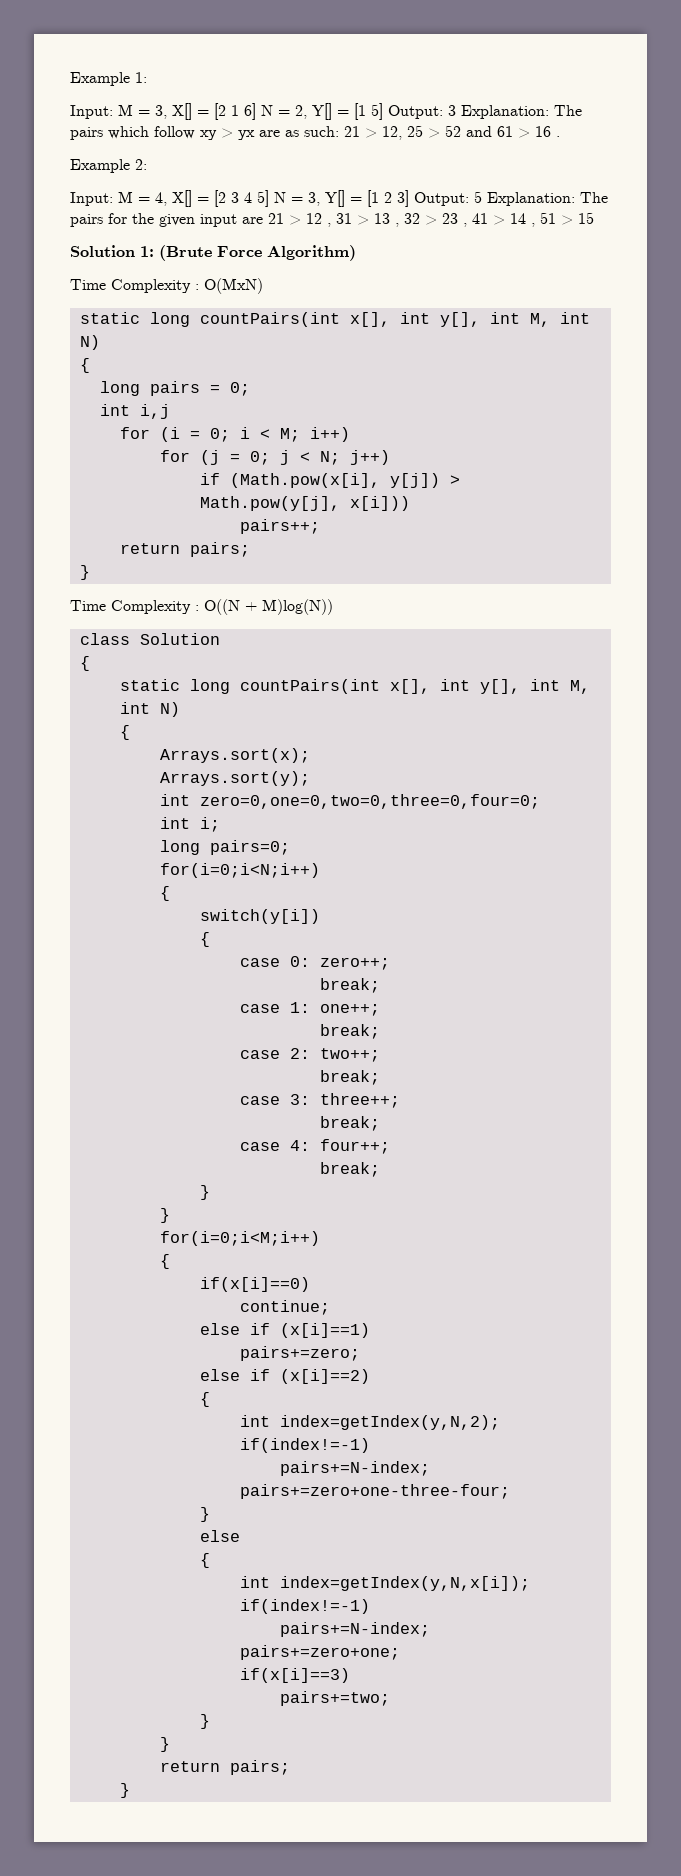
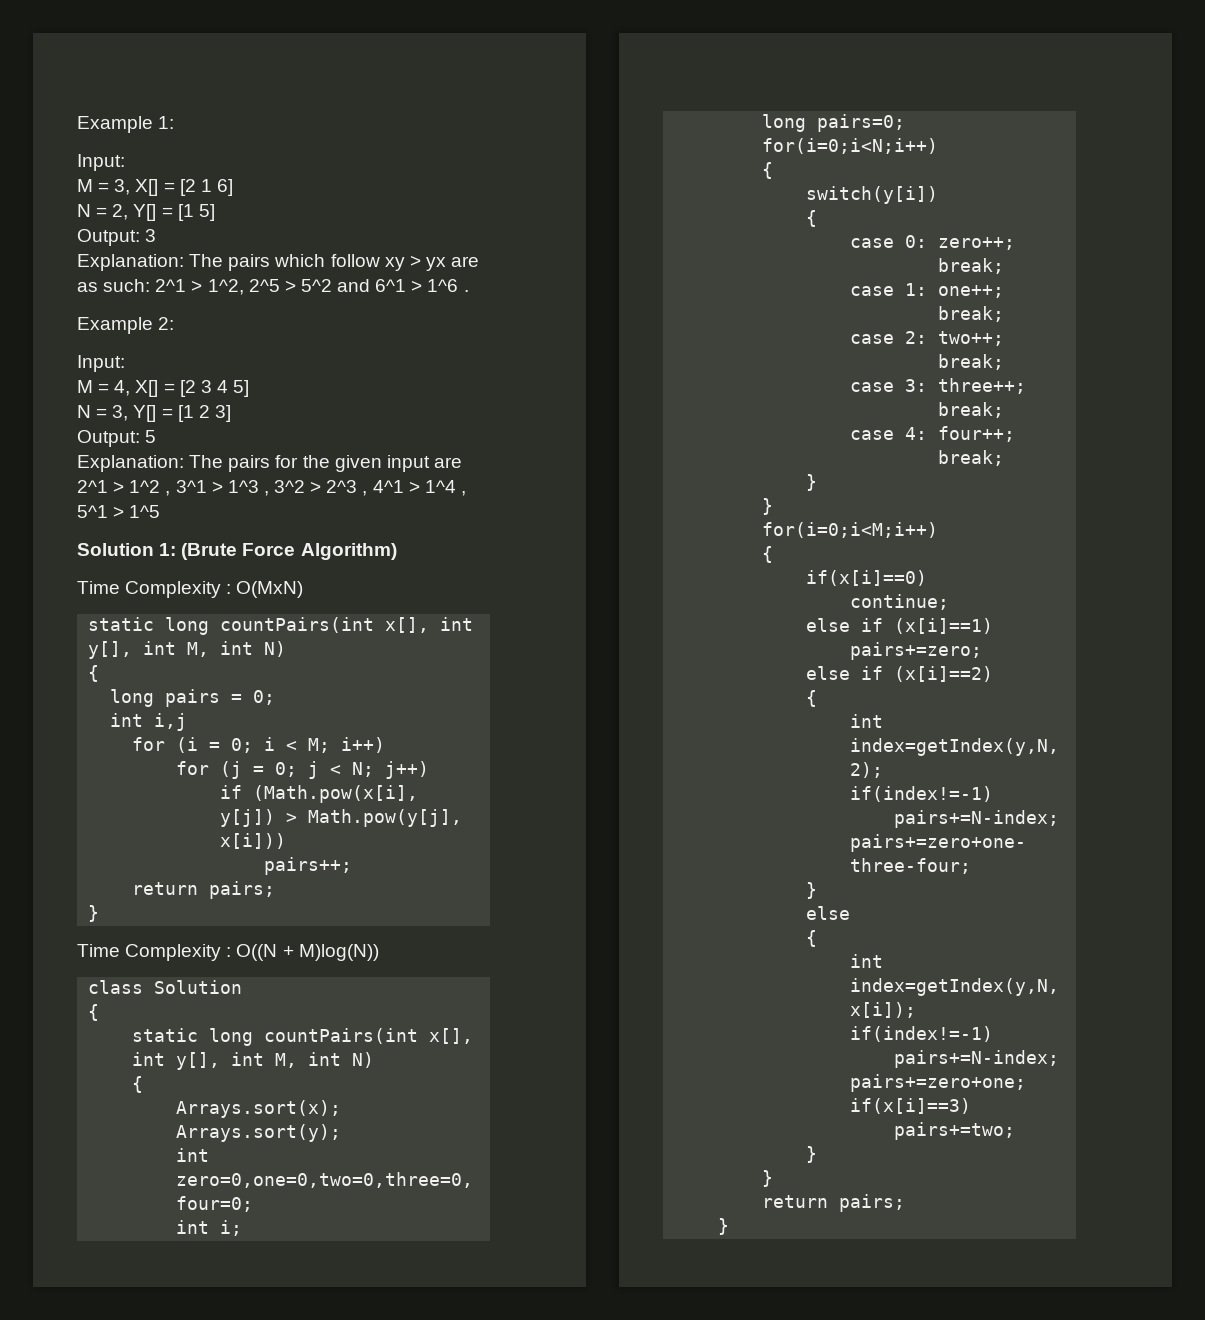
(113, 112) none -> (125, 162) //
(256, 111) none -> (233, 187) //
(383, 111) none -> (215, 212) //
(456, 110) none -> (157, 235) //
[344,125,551,140] 21 > 12, 25 > 52 and 61 > 16 -> [155,279,459,295] 2^1 > 1^2, 2^5 > 5^2 and 6^1 > 1^6
(113, 199) none -> (125, 363) //
(269, 198) none -> (250, 388) //
(409, 198) none -> (231, 413) //
(482, 197) none -> (157, 436) //
[268,212,594,227] 21 > 12 , 31 > 13 , 32 > 23 , 41 > 14 , 51 > 15 -> [77,480,466,496] [77,505,161,518] 2^1 > 1^2 , 3^1 > 1^3 , 3^2 > 2^3 , 4^1 > 1^4 , 5^1 > 1^5

